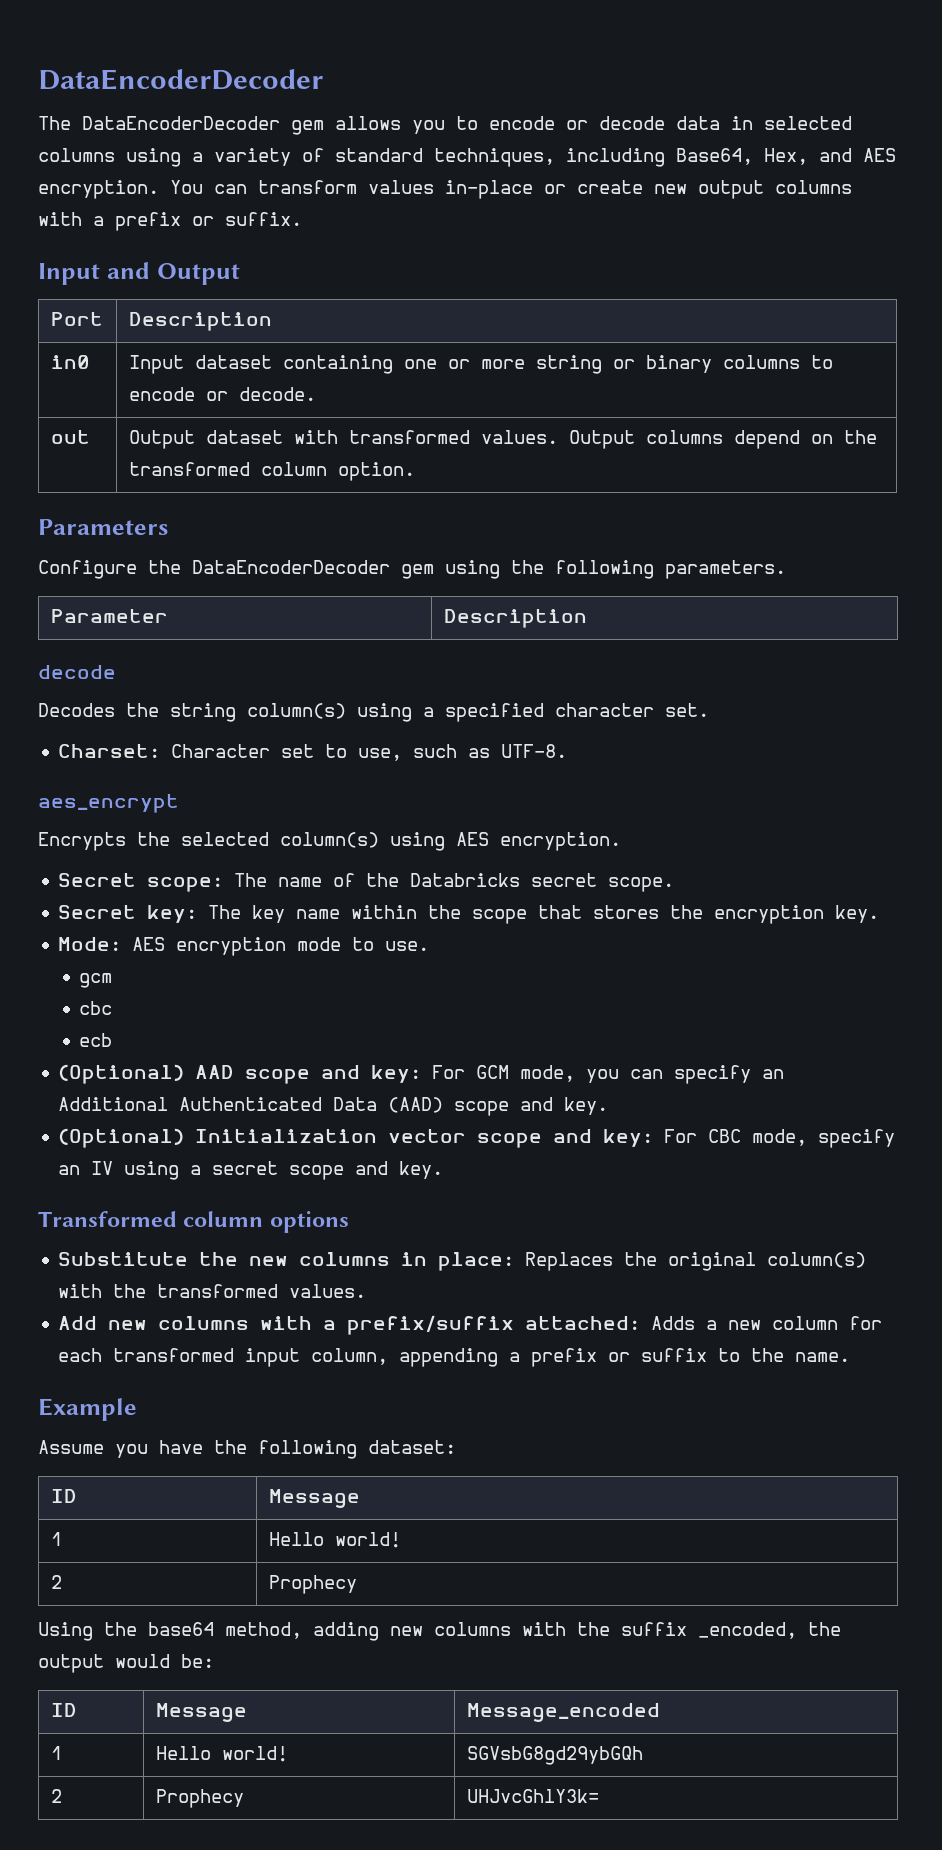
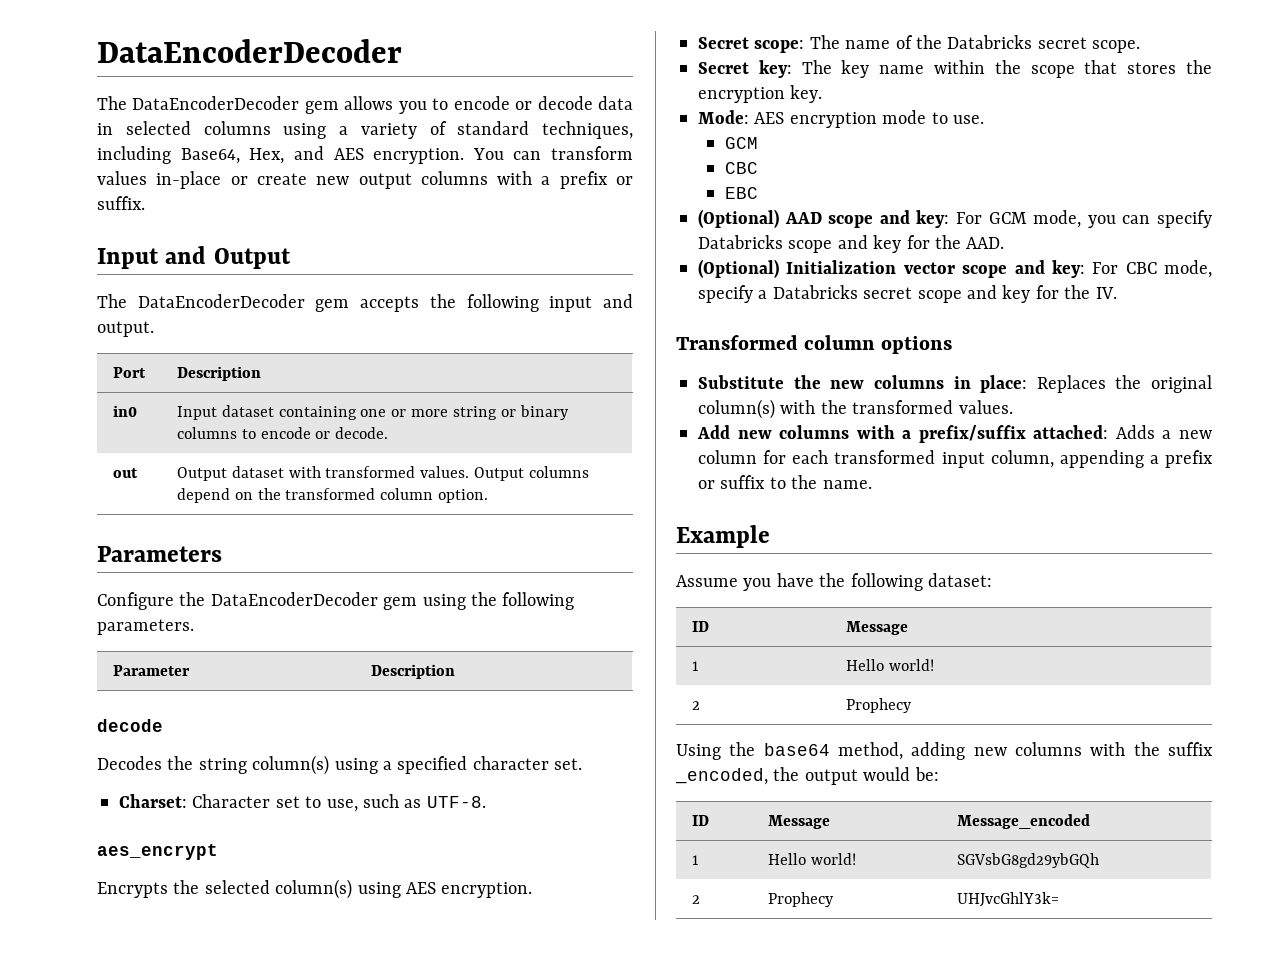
(240, 274) none -> [97,294,633,312] [97,321,154,337] // The DataEncoderDecoder gem accepts the following input and output.
[79,973,113,988] [79,1001,113,1015] [79,1033,113,1047] gcm // cbc // ecb -> [725,137,759,149] [725,162,759,174] [725,187,759,199] GCM // CBC // EBC
[762,1069,785,1079] [58,1097,609,1116] an Additional Authenticated Data (AAD) scope and key. -> [698,235,1005,253] Databricks scope and key for the AAD.
[58,1161,444,1180] an IV using a secret scope and key. -> [758,285,1117,303] a Databricks secret scope and key for the IV.

